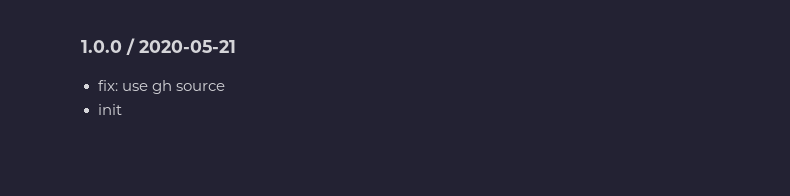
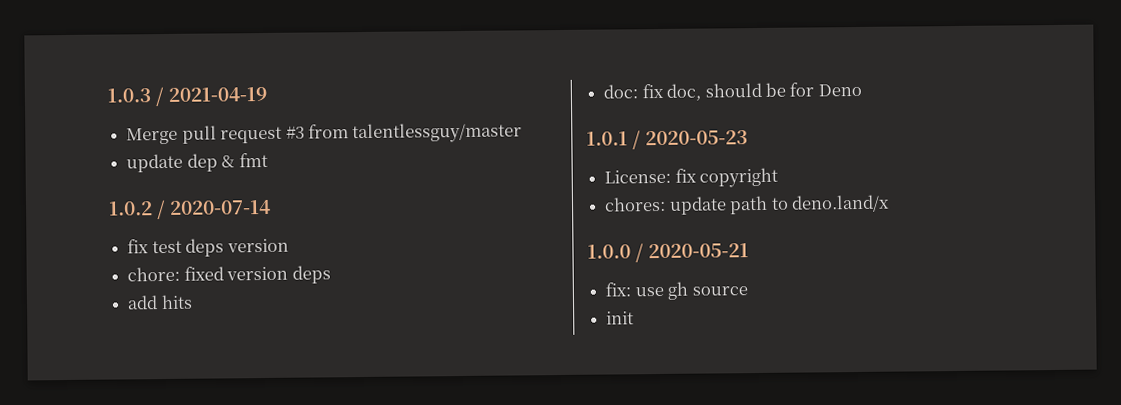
(81, 46) none -> [107,86,268,107] [126,122,523,145] [126,152,268,173] [108,199,272,220] [127,238,289,257] [127,265,331,284] [127,294,193,310] [603,82,862,101] [586,130,749,150] [604,167,779,188] [604,194,890,215] 1.0.3 / 2021-04-19 // Merge pull request #3 from talentlessguy/master // update dep & fmt // 1.0.2 / 2020-07-14 // fix test deps version // chore: fixed version deps // add hits // doc: fix doc, should be for Deno // 1.0.1 / 2020-05-23 // License: fix copyright // chores: update path to deno.land/x //

